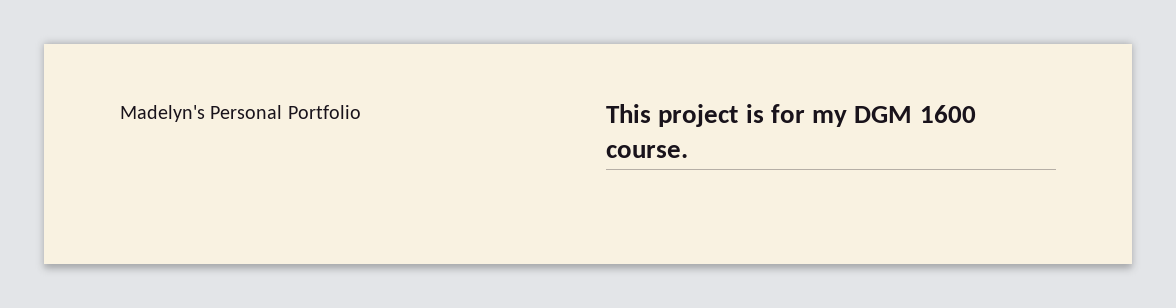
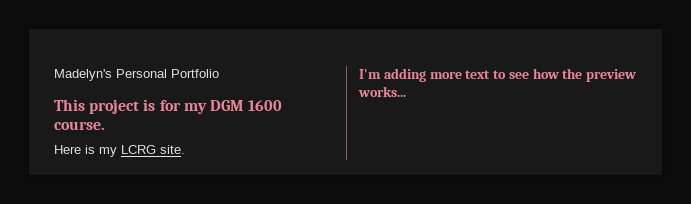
(688, 151) none -> [54,145,185,157] [359,68,637,82] [358,86,406,97] // Here is my LCRG site. // I'm adding more text to see how the preview works...

